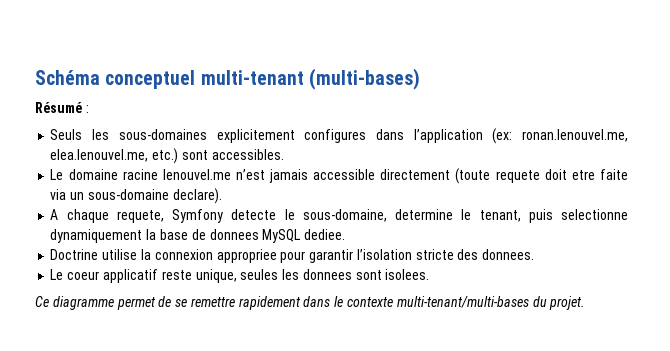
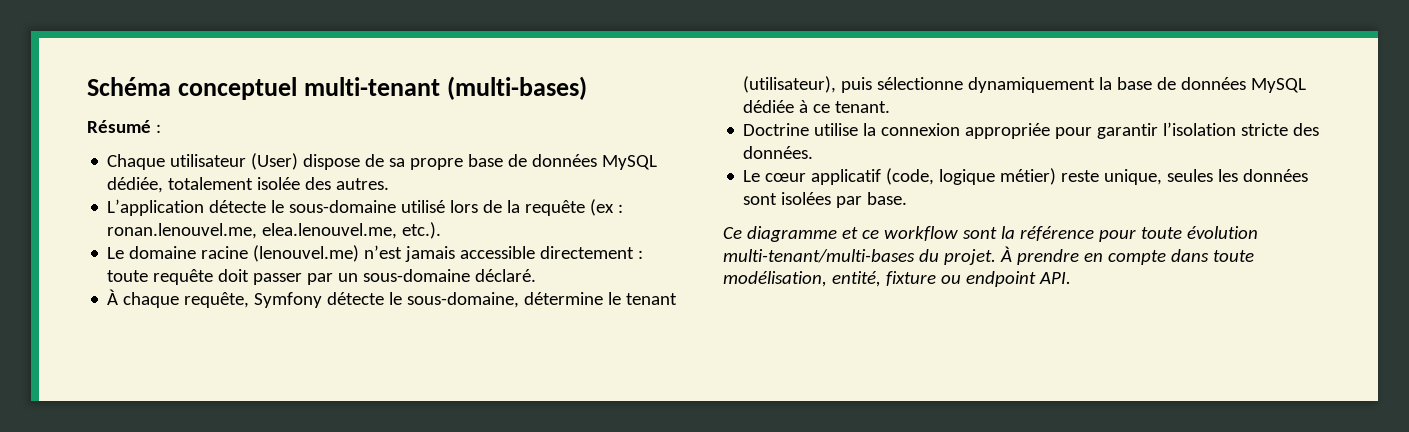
[50,128,628,144] [50,148,284,164] Seuls les sous-domaines explicitement configures dans l’application (ex: ronan.lenouvel.me, elea.lenouvel.me, etc.) sont accessibles. -> [107,153,658,170] [107,177,390,193] [107,199,624,216] [107,222,442,239] Chaque utilisateur (User) dispose de sa propre base de données MySQL dédiée, totalement isolée des autres. // L’application détecte le sous-domaine utilisé lors de la requête (ex : ronan.lenouvel.me, elea.lenouvel.me, etc.).
[162,169,231,180] lenouvel.me -> [253,245,360,262] (lenouvel.me)
[455,168,628,184] [50,188,222,204] [50,209,629,223] [50,229,346,243] (toute requete doit etre faite via un sous-domaine declare). // A chaque requete, Symfony detecte le sous-domaine, determine le tenant, puis selectionne dynamiquement la base de donnees MySQL dediee. -> [638,250,644,259] [107,269,537,285] [107,289,678,308] [743,76,1307,93] [743,100,891,113] : toute requête doit passer par un sous-domaine déclaré. // À chaque requête, Symfony détecte le sous-domaine, détermine le tenant (utilisateur), puis sélectionne dynamiquement la base de données MySQL dédiée à ce tenant.
[216,249,277,263] appropriee -> [965,123,1051,139] appropriée
[482,249,535,260] [50,269,430,283] [35,296,586,310] donnees. // Le coeur applicatif reste unique, seules les donnees sont isolees. // Ce diagramme permet de se remettre rapidement dans le contexte multi-tenant/multi-bases du projet. -> [743,146,814,159] [743,168,1309,185] [743,192,908,208] [723,226,1258,242] [723,246,1254,265] [723,271,1071,287] données. // Le cœur applicatif (code, logique métier) reste unique, seules les données sont isolées par base. // Ce diagramme et ce workflow sont la référence pour toute évolution multi-tenant/multi-bases du projet. À prendre en compte dans toute modélisation, entité, fixture ou endpoint API.

